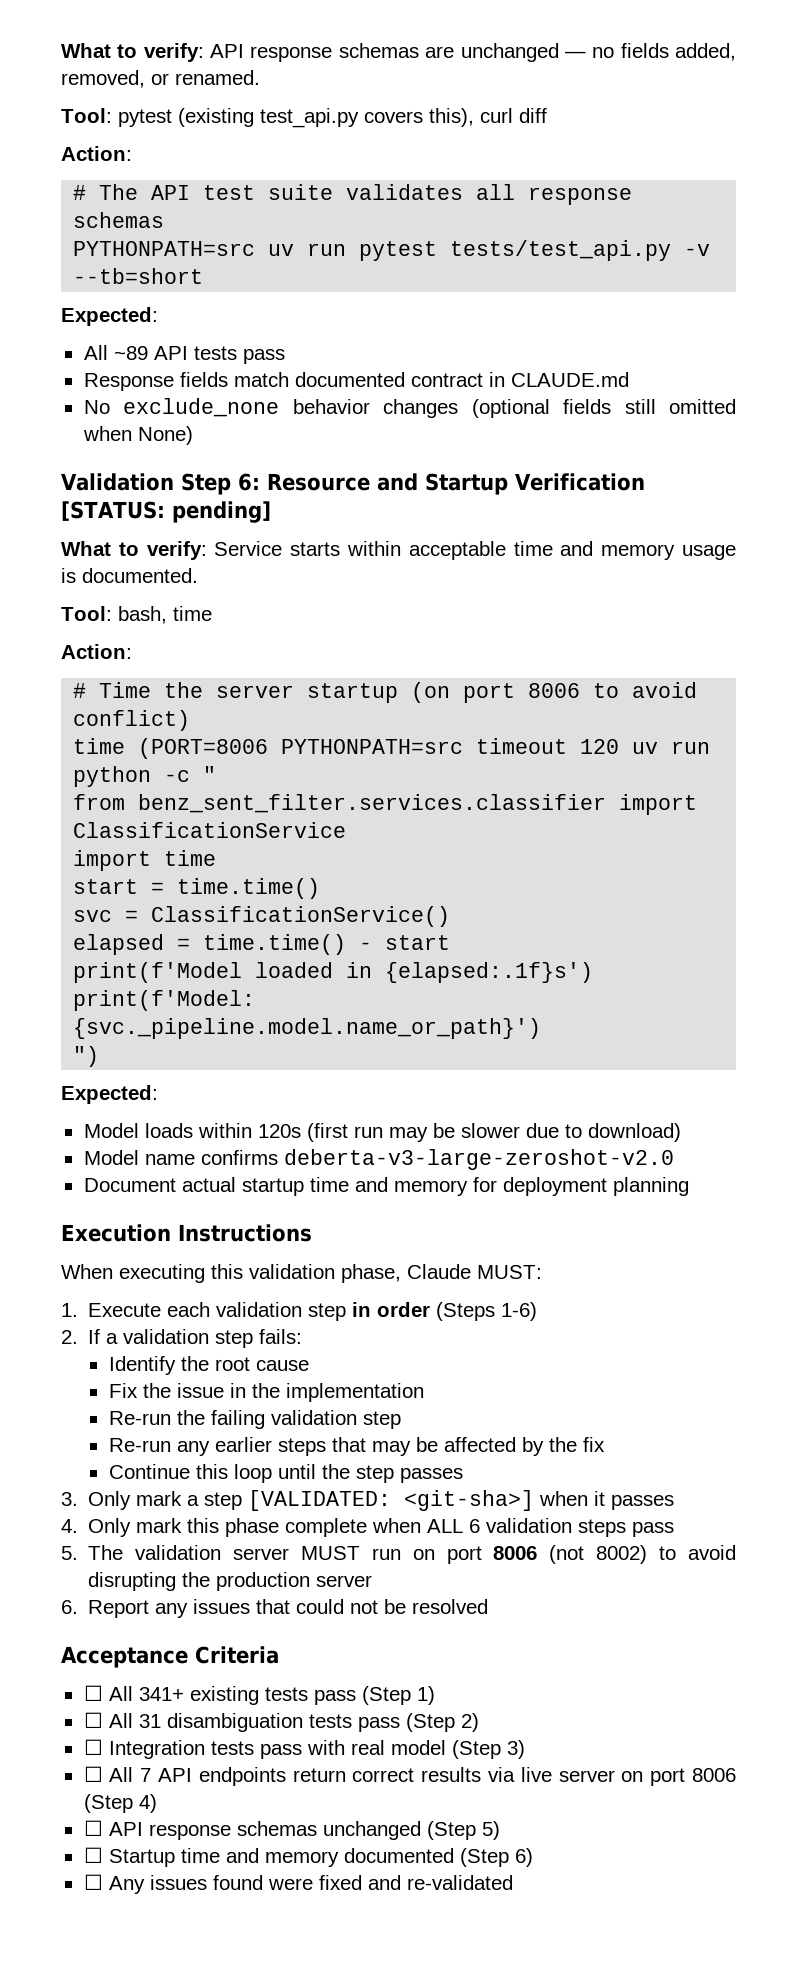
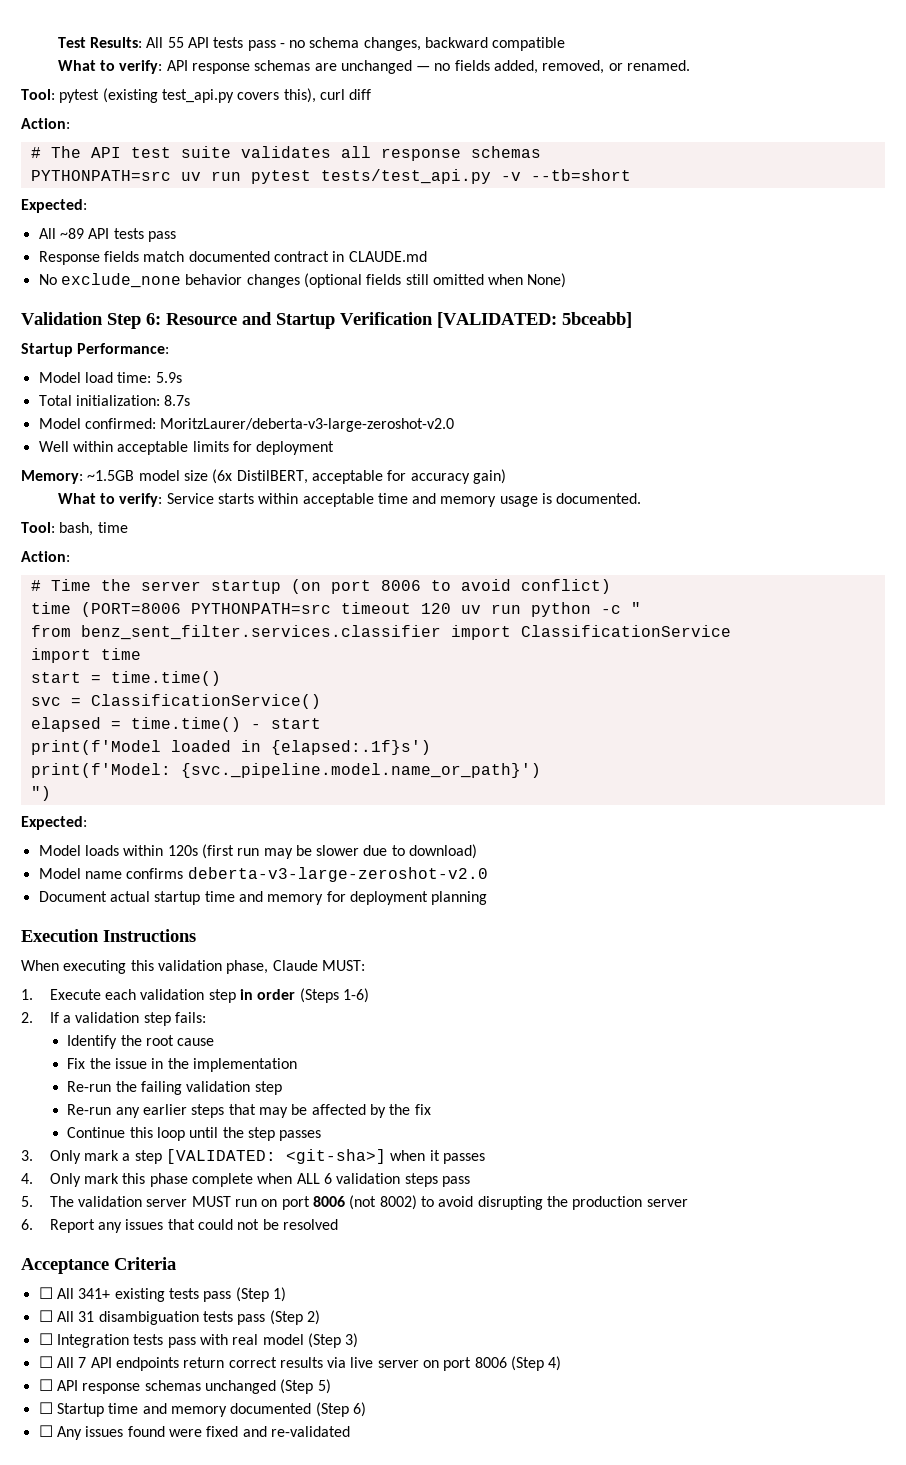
(61, 50) none -> [57,37,566,51] Test Results: All 55 API tests pass - no schema changes, backward compatible //
[61,501,271,523] [STATUS: pending] -> [437,312,632,328] [21,343,170,357] [38,372,182,383] [38,395,191,406] [38,418,455,432] [38,441,335,455] [21,469,506,484] [VALIDATED: 5bceabb] // Startup Performance: // Model load time: 5.9s // Total initialization: 8.7s // Model confirmed: MoritzLaurer/deberta-v3-large-zeroshot-v2.0 // Well within acceptable limits for deployment // Memory: ~1.5GB model size (6x DistilBERT, acceptable for accuracy gain)

